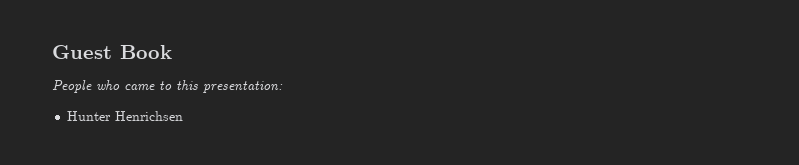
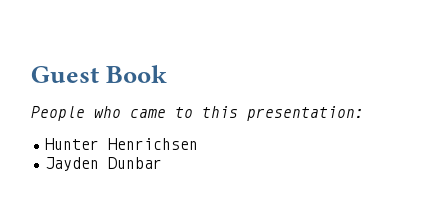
(184, 116) none -> [45,157,163,171] // Jayden Dunbar

